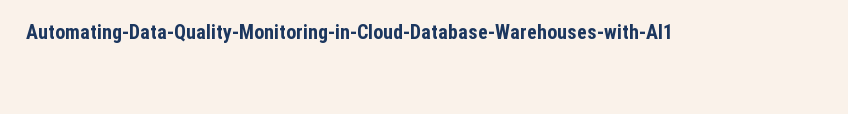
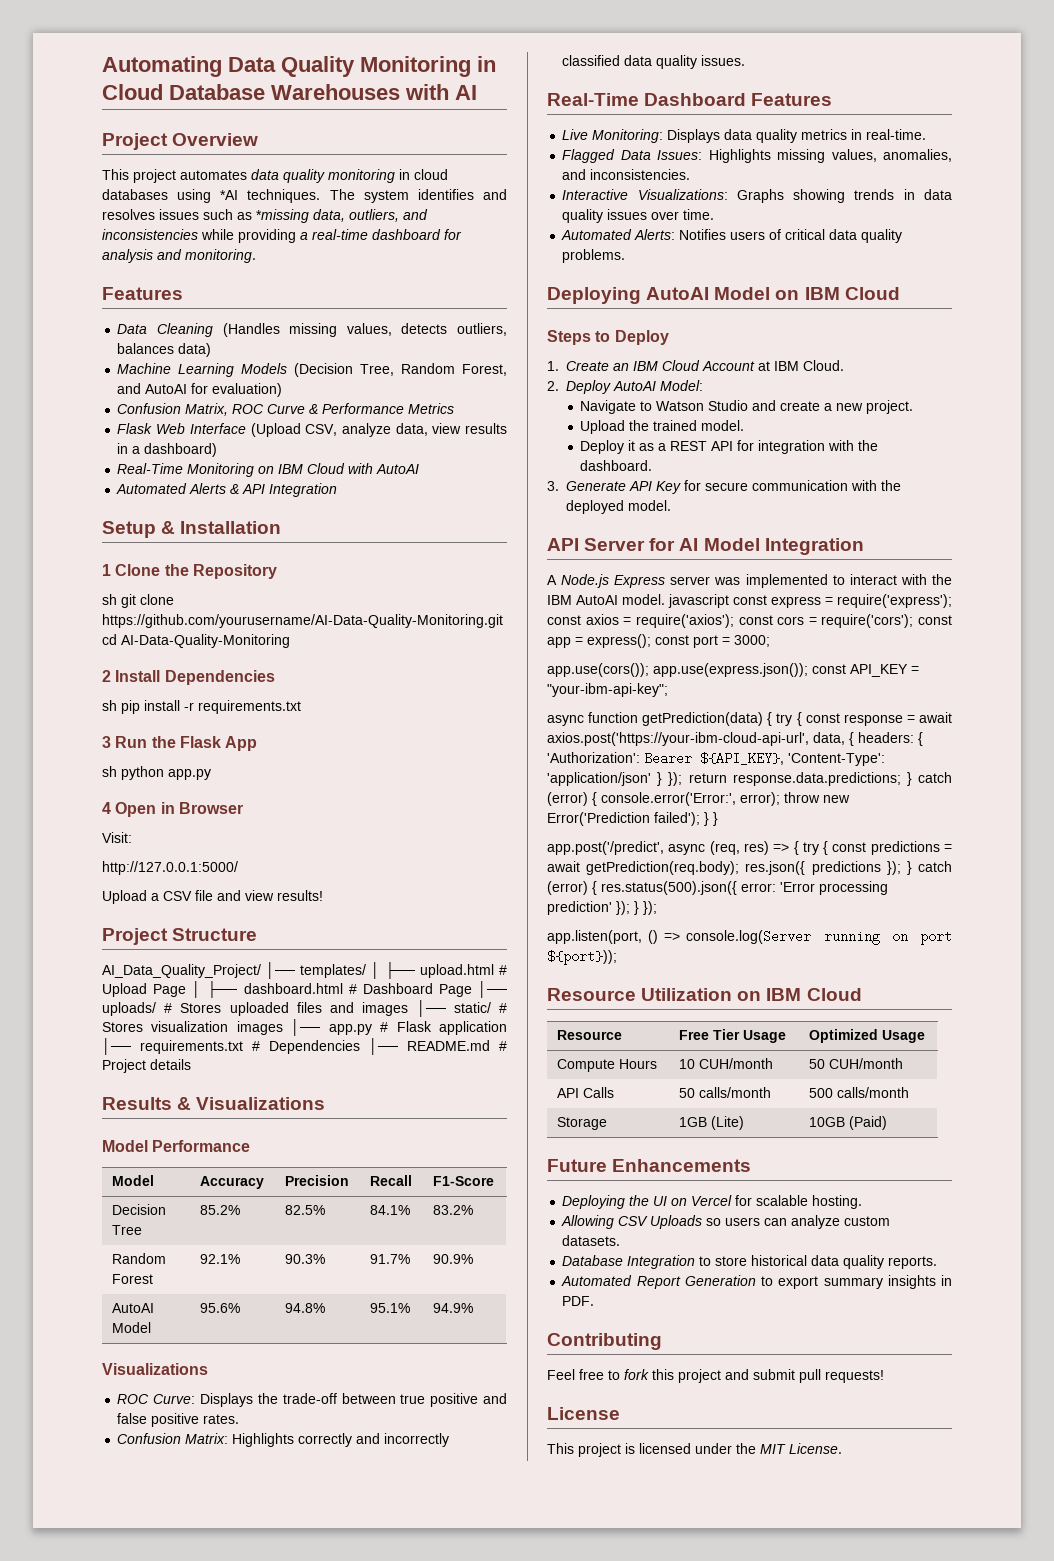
[26,24,673,43] Automating-Data-Quality-Monitoring-in-Cloud-Database-Warehouses-with-AI1 -> [102,56,496,77] [102,84,477,100] [102,133,259,150] [102,169,448,183] [102,189,508,203] [102,209,428,223] [102,229,462,243] [102,249,256,263] [102,287,183,300] [117,323,508,337] [117,343,212,357] [117,363,507,377] [117,383,283,397] [117,403,455,416] [117,423,507,437] [117,443,218,457] [117,463,420,477] [116,483,338,497] [102,521,282,538] [102,564,277,579] [102,594,174,608] [102,614,503,628] [102,634,290,648] [102,670,275,685] [102,700,301,714] [102,736,258,751] [102,766,211,780] [102,802,243,817] [102,832,132,843] [102,861,238,875] [102,890,323,904] [102,928,258,945] [102,962,507,979] [102,981,507,998] [102,1000,508,1017] [102,1019,507,1036] [102,1038,507,1055] [102,1059,191,1073] [102,1097,326,1110] [102,1140,251,1152] [112,1175,155,1186] [200,1176,265,1189] [285,1175,350,1186] [370,1175,413,1186] [433,1176,495,1186] [112,1204,167,1215] [112,1225,143,1235] [200,1205,241,1215] [285,1205,326,1215] [370,1205,411,1215] [433,1205,474,1215] [112,1253,167,1264] [112,1274,154,1284] [200,1254,241,1264] [285,1254,326,1264] [370,1254,411,1264] [433,1254,474,1264] [112,1303,155,1313] [112,1322,152,1333] [200,1303,241,1313] [285,1303,326,1313] [370,1303,411,1313] [433,1303,474,1313] [102,1363,208,1375] [117,1393,507,1407] [117,1413,240,1427] [117,1433,450,1447] [562,55,746,69] [547,93,833,106] [562,129,927,143] [562,149,952,163] [562,169,691,180] [562,189,952,203] [562,209,715,223] [561,229,903,243] [562,249,626,263] [547,287,900,304] [547,330,669,345] [547,360,844,371] [547,380,703,394] [580,400,914,414] [580,420,745,434] [580,440,879,454] [580,460,653,471] [547,480,901,494] [566,500,671,514] [547,538,864,555] [547,574,952,588] [547,594,952,608] [547,614,952,628] [547,634,770,648] [547,663,919,677] [547,683,668,697] [547,712,952,726] [547,732,923,746] [547,752,885,766] [547,772,952,786] [547,792,850,806] [547,812,718,826] [547,841,953,855] [547,861,952,875] [547,881,888,895] [547,901,657,915] [547,930,952,945] [547,950,617,965] [547,988,862,1001] [557,1030,623,1040] [679,1029,787,1043] [809,1029,926,1043] [557,1059,658,1072] [679,1058,774,1069] [809,1058,904,1069] [557,1087,615,1098] [679,1087,772,1098] [809,1087,910,1098] [557,1117,608,1130] [679,1116,745,1130] [809,1116,888,1130] [547,1159,752,1172] [562,1195,863,1209] [561,1215,891,1229] [562,1235,621,1246] [562,1255,938,1269] [561,1275,952,1289] [562,1296,595,1306] [547,1333,662,1350] [547,1369,884,1383] [547,1407,620,1420] [547,1443,842,1457] Automating Data Quality Monitoring in Cloud Database Warehouses with AI // Project Overview // This project automates data quality monitoring in cloud databases using *AI techniques. The system identifies and resolves issues such as *missing data, outliers, and inconsistencies while providing a real-time dashboard for analysis and monitoring. // Features // Data Cleaning (Handles missing values, detects outliers, balances data) // Machine Learning Models (Decision Tree, Random Forest, and AutoAI for evaluation) // Confusion Matrix, ROC Curve & Performance Metrics // Flask Web Interface (Upload CSV, analyze data, view results in a dashboard) // Real-Time Monitoring on IBM Cloud with AutoAI // Automated Alerts & API Integration // Setup & Installation // 1 Clone the Repository // sh git clone https://github.com/yourusername/AI-Data-Quality-Monitoring.git cd AI-Data-Quality-Monitoring // 2 Install Dependencies // sh pip install -r requirements.txt // 3 Run the Flask App // sh python app.py // 4 Open in Browser // Visit: // http://127.0.0.1:5000/ // Upload a CSV file and view results! // Project Structure // AI_Data_Quality_Project/ │── templates/ │ ├── upload.html # Upload Page │ ├── dashboard.html # Dashboard Page │── uploads/ # Stores uploaded files and images │── static/ # Stores visualization images │── app.py # Flask application │── requirements.txt # Dependencies │── README.md # Project details // Results & Visualizations // Model Performance // Model | Accuracy | Precision | Recall | F1-Score // Decision Tree | 85.2% | 82.5% | 84.1% | 83.2% // Random Forest | 92.1% | 90.3% | 91.7% | 90.9% // AutoAI Model | 95.6% | 94.8% | 95.1% | 94.9% // Visualizations // ROC Curve: Displays the trade-off between true positive and false positive rates. // Confusion Matrix: Highlights correctly and incorrectly classified data quality issues. // Real-Time Dashboard Features // Live Monitoring: Displays data quality metrics in real-time. // Flagged Data Issues: Highlights missing values, anomalies, and inconsistencies. // Interactive Visualizations: Graphs showing trends in data quality issues over time. // Automated Alerts: Notifies users of critical data quality problems. // Deploying AutoAI Model on IBM Cloud // Steps to Deploy // 1. Create an IBM Cloud Account at IBM Cloud. // 2. Deploy AutoAI Model: // Navigate to Watson Studio and create a new project. // Upload the trained model. // Deploy it as a REST API for integration with the dashboard. // 3. Generate API Key for secure communication with the deployed model. // API Server for AI Model Integration // A Node.js Express server was implemented to interact with the IBM AutoAI model. javascript const express = require('express'); const axios = require('axios'); const cors = require('cors'); const app = express(); const port = 3000; // app.use(cors()); app.use(express.json()); const API_KEY = "your-ibm-api-key"; // async function getPrediction(data) { try { const response = await axios.post('https://your-ibm-cloud-api-url', data, { headers: { 'Authorization': Bearer ${API_KEY}, 'Content-Type': 'application/json' } }); return response.data.predictions; } catch (error) { console.error('Error:', error); throw new Error('Prediction failed'); } } // app.post('/predict', async (req, res) => { try { const predictions = await getPrediction(req.body); res.json({ predictions }); } catch (error) { res.status(500).json({ error: 'Error processing prediction' }); } }); // app.listen(port, () => console.log(Server running on port ${port})); // Resource Utilization on IBM Cloud // Resource | Free Tier Usage | Optimized Usage // Compute Hours | 10 CUH/month | 50 CUH/month // API Calls | 50 calls/month | 500 calls/month // Storage | 1GB (Lite) | 10GB (Paid) // Future Enhancements // Deploying the UI on Vercel for scalable hosting. // Allowing CSV Uploads so users can analyze custom datasets. // Database Integration to store historical data quality reports. // Automated Report Generation to export summary insights in PDF. // Contributing // Feel free to fork this project and submit pull requests! // License // This project is licensed under the MIT License.

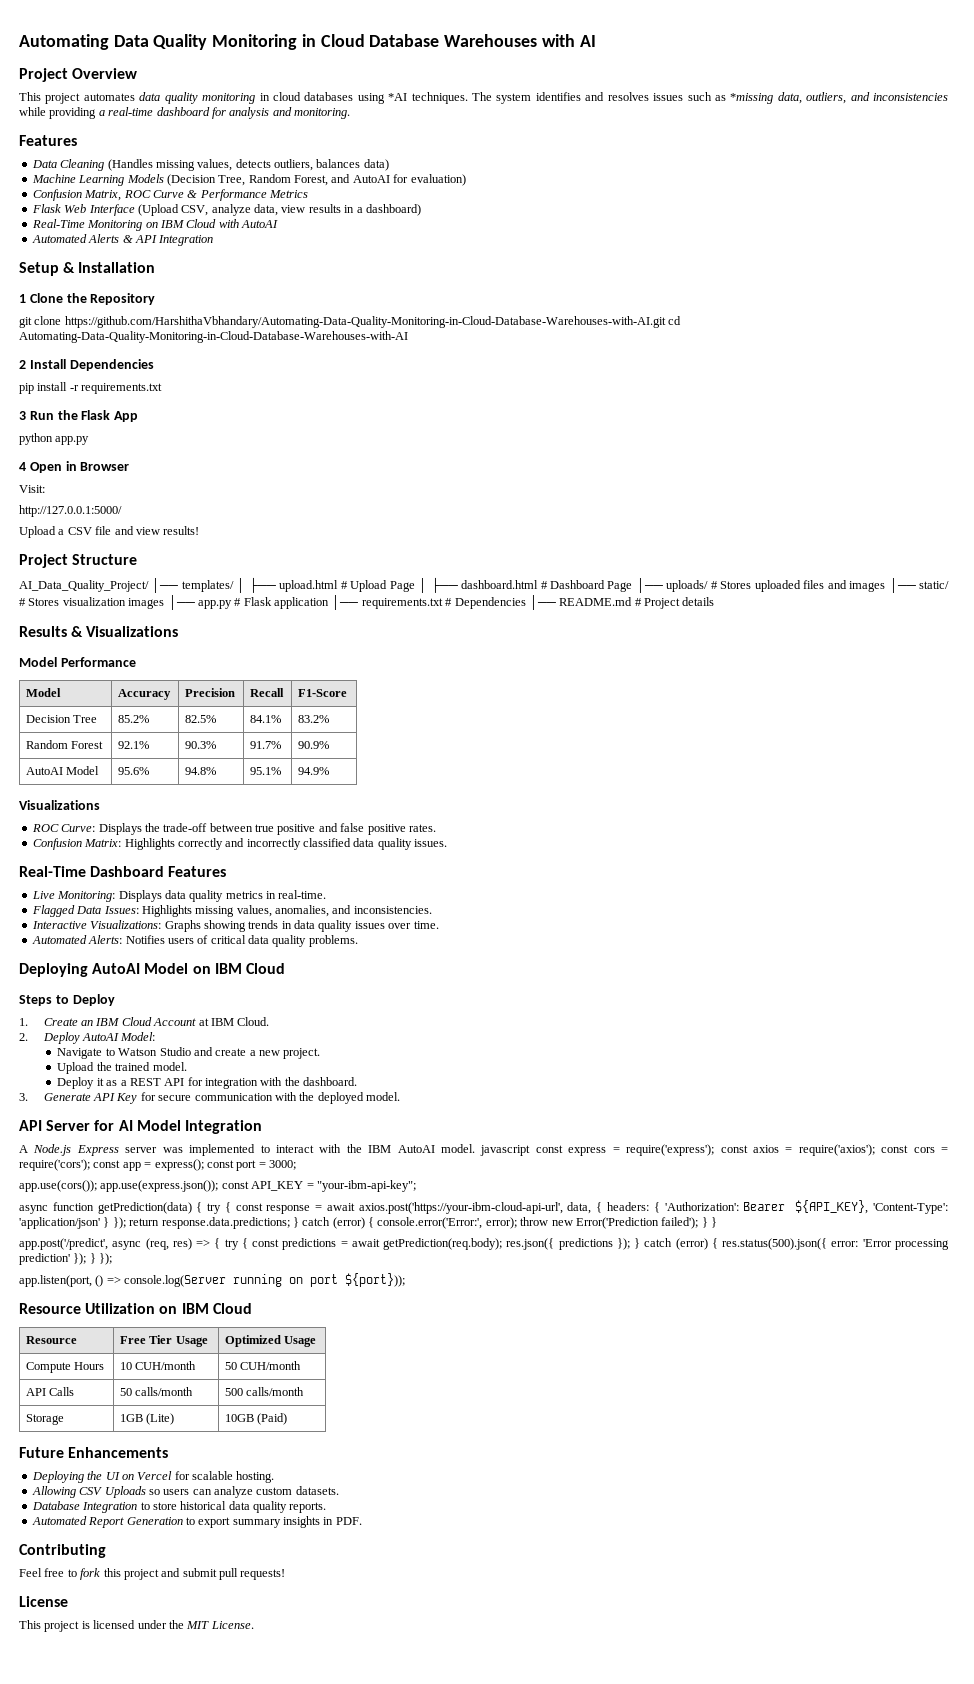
[102,594,117,605] sh -> (156, 299) none
[102,614,503,628] [102,634,290,648] https://github.com/yourusername/AI-Data-Quality-Monitoring.git cd AI-Data-Quality-Monitoring -> [64,316,682,328] [19,331,408,343] https://github.com/HarshithaVbhandary/Automating-Data-Quality-Monitoring-in-Cloud-Database-Warehouses-with-AI.git cd Automating-Data-Quality-Monitoring-in-Cloud-Database-Warehouses-with-AI
[102,700,117,711] sh -> (154, 365) none
[102,766,117,777] sh -> (139, 416) none

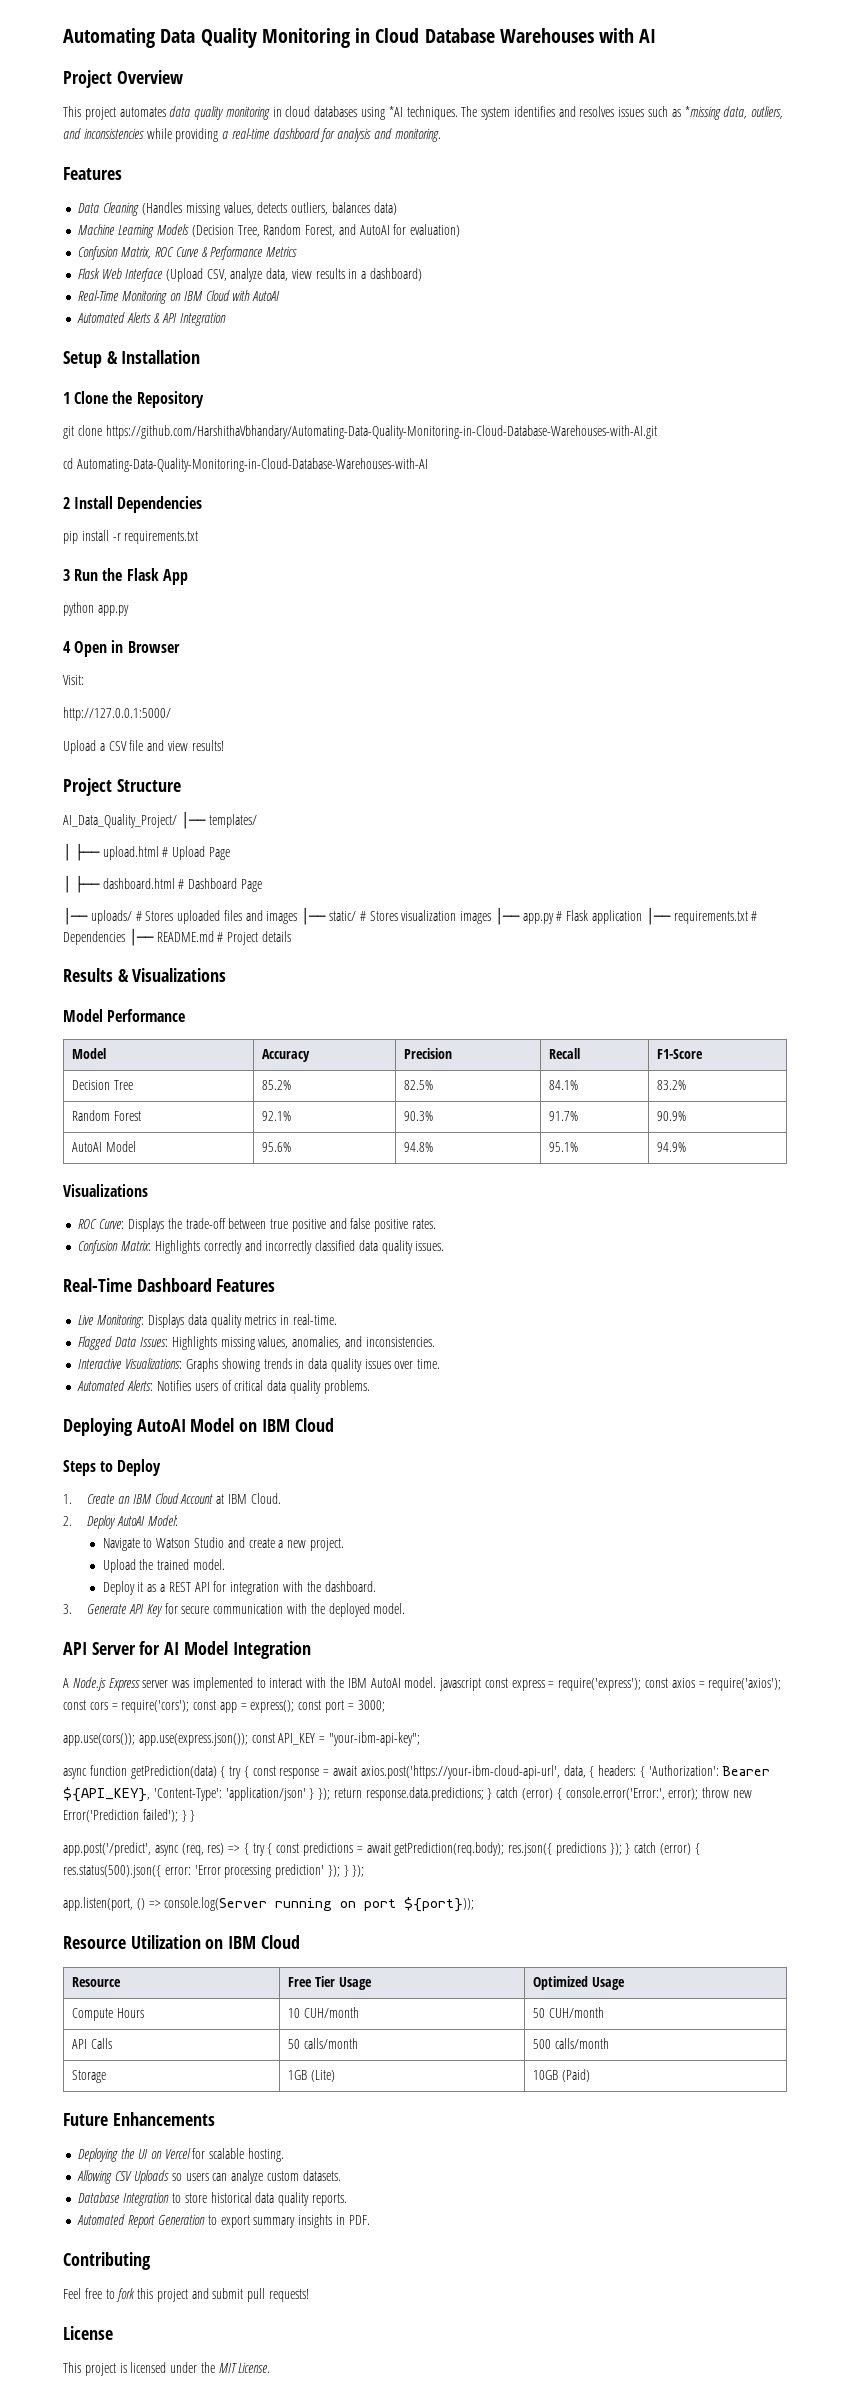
(666, 322) none -> (657, 432) //
(234, 586) none -> (257, 821) //
(415, 586) none -> (230, 853) //
(633, 586) none -> (262, 885) //

